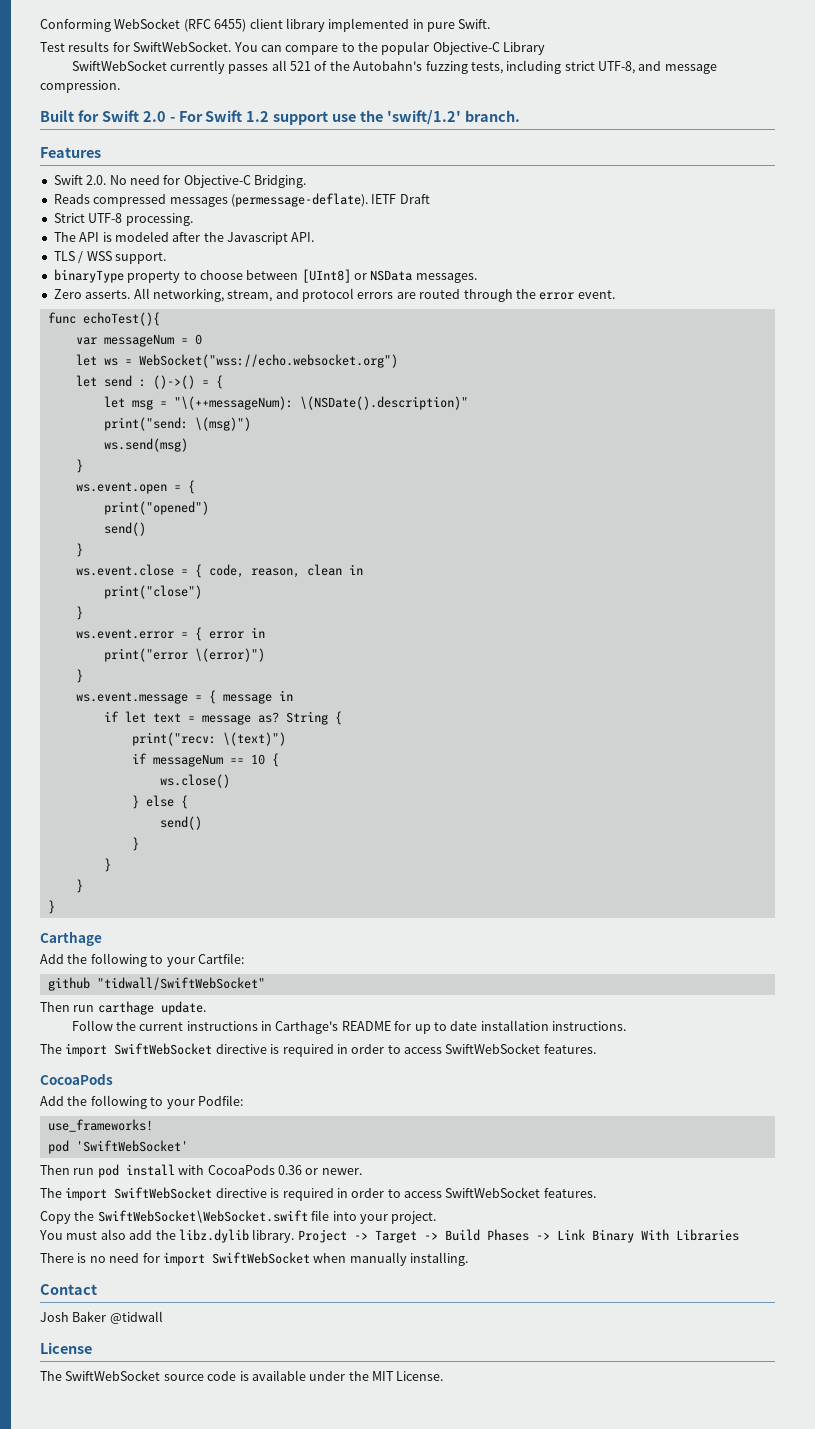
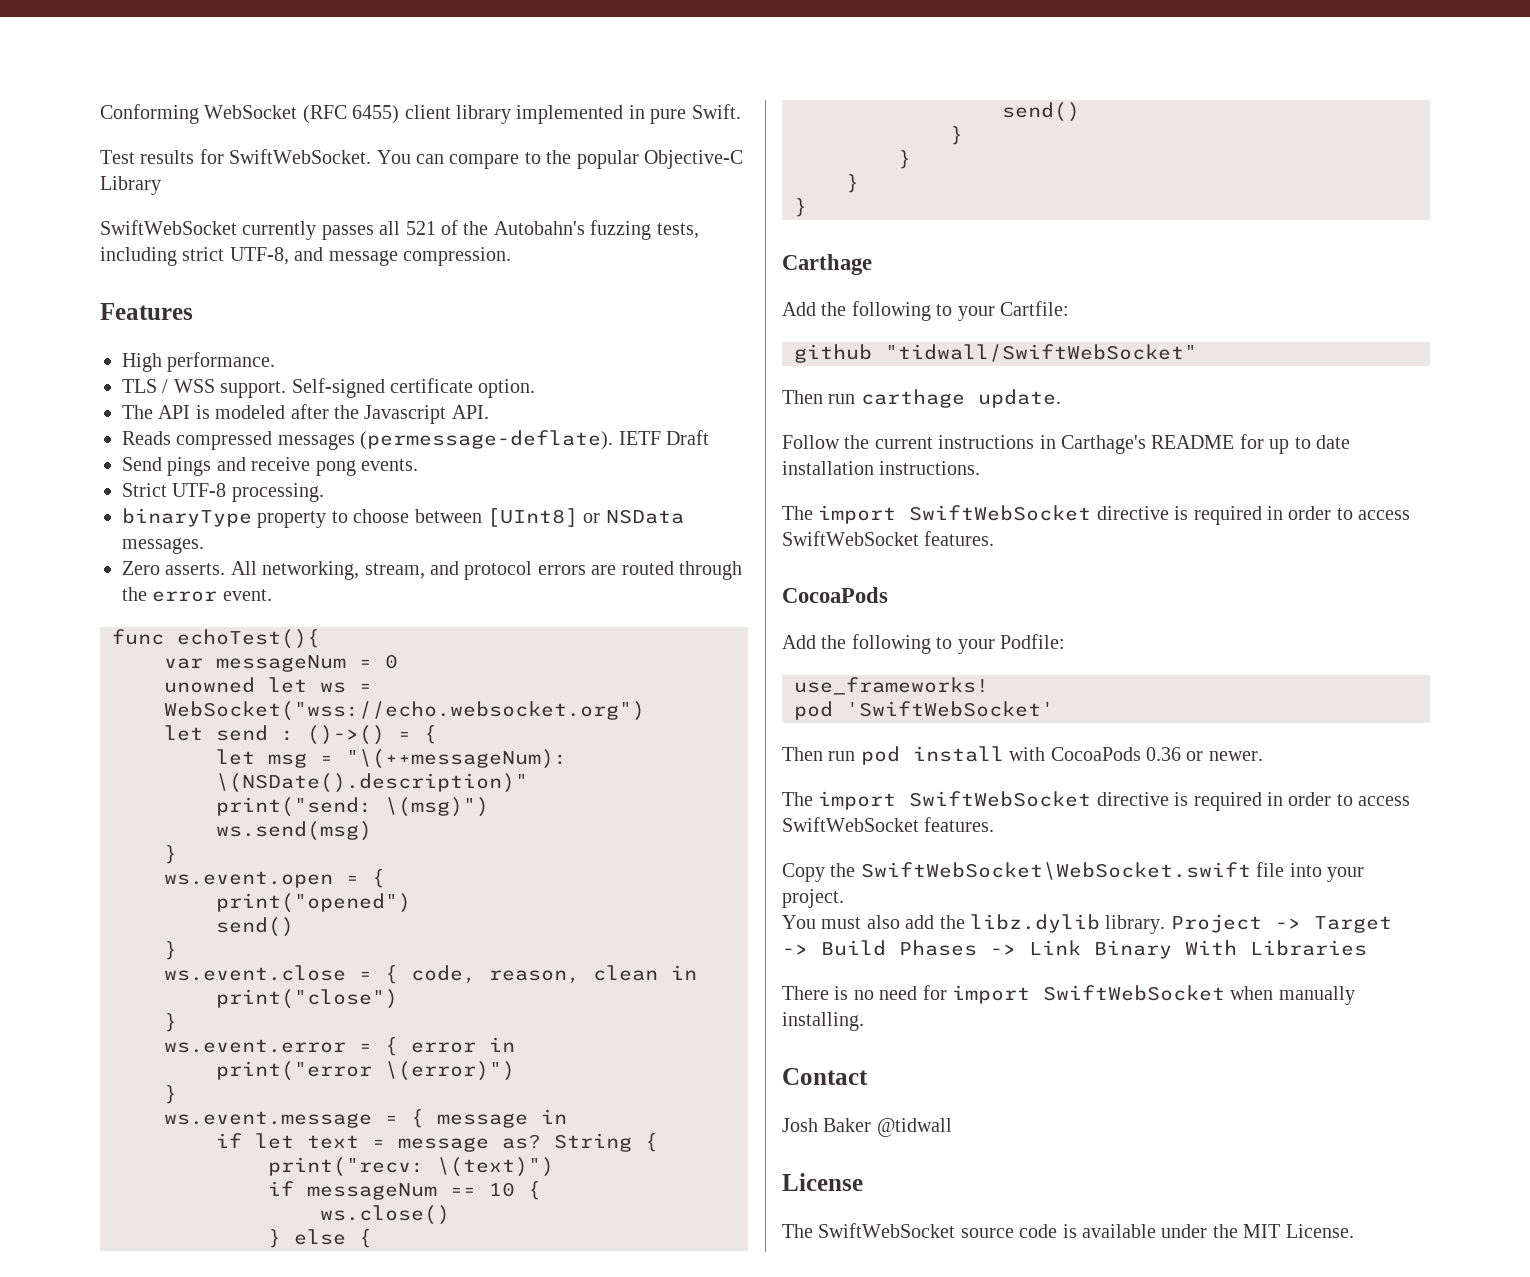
[40,110,520,125] [40,147,101,158] [53,175,306,188] [53,193,430,207] [53,213,193,226] Built for Swift 2.0 - For Swift 1.2 support use the 'swift/1.2' branch. // Features // Swift 2.0. No need for Objective-C Bridging. // Reads compressed messages (permessage-deflate). IETF Draft // Strict UTF-8 processing. -> [100,303,193,320] [122,352,276,372] [122,378,536,398] Features // High performance. // TLS / WSS support. Self-signed certificate option.
[53,251,166,264] TLS / WSS support. -> [122,430,709,450] [122,457,418,476] [122,483,324,502] Reads compressed messages (permessage-deflate). IETF Draft // Send pings and receive pong events. // Strict UTF-8 processing.
(202, 339) none -> [164,677,255,693] unowned

